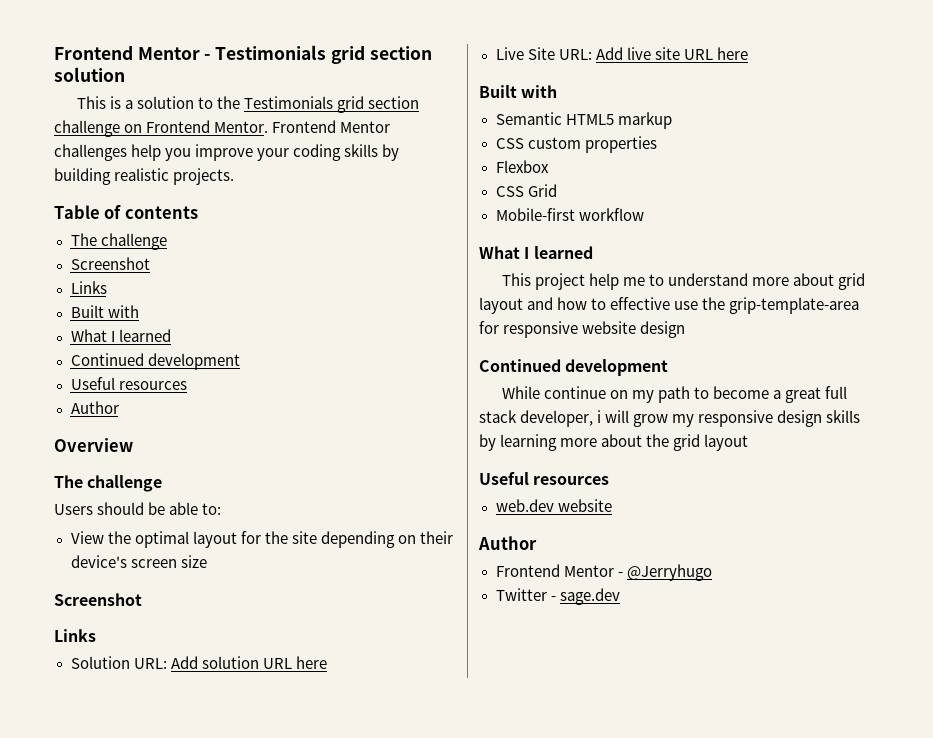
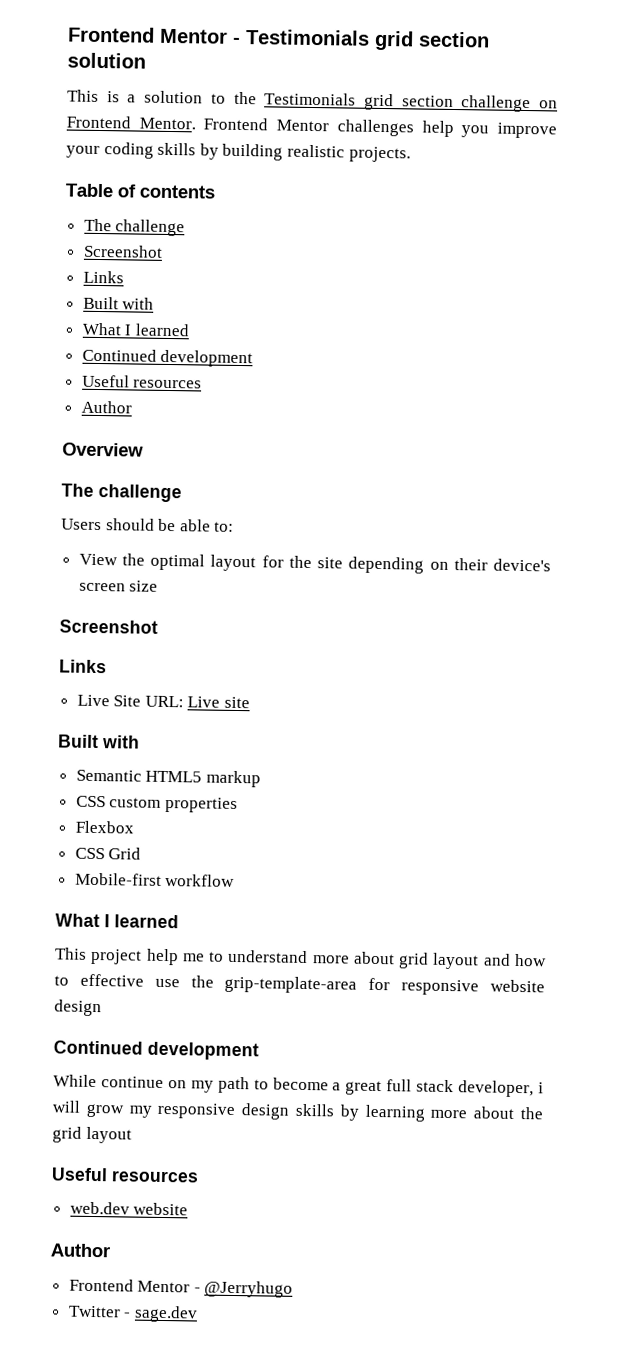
[70,656,327,669] // Solution URL: Add solution URL here -> (107, 666) none
[595,47,748,60] Add live site URL here -> [187,696,251,709] Live site

